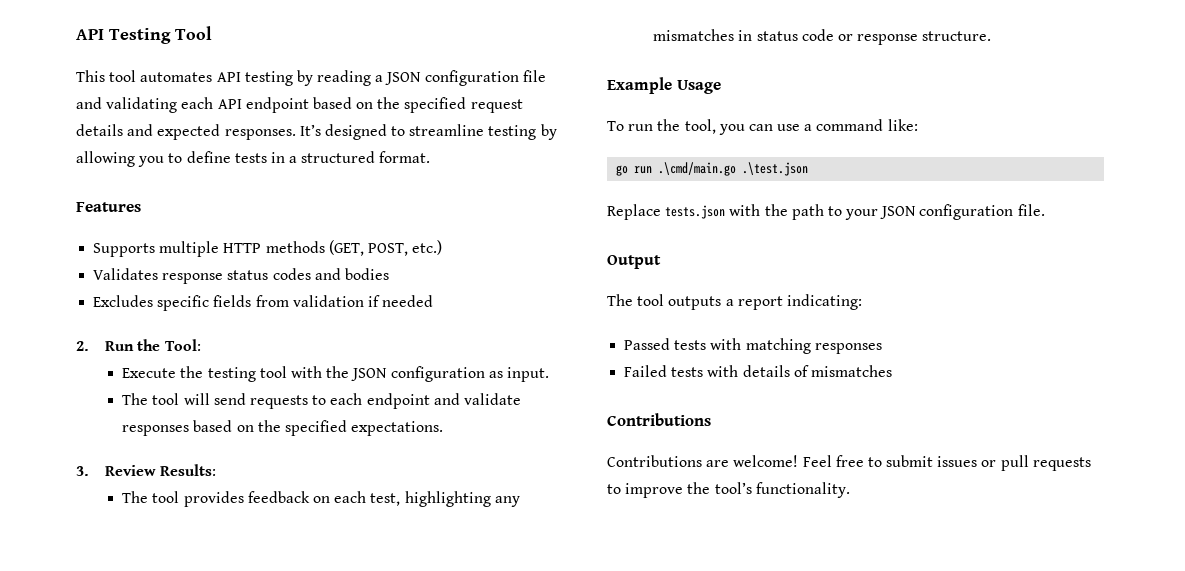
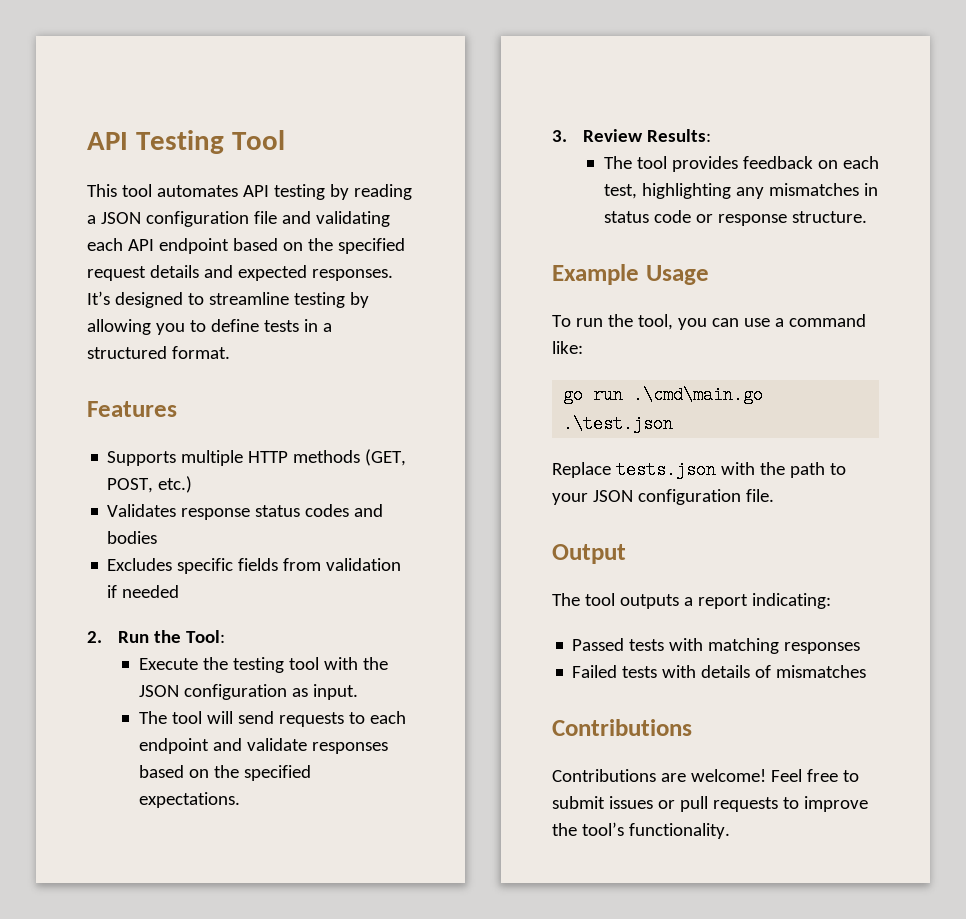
[658,162,737,176] .\cmd/main.go -> [633,386,764,404] .\cmd\main.go

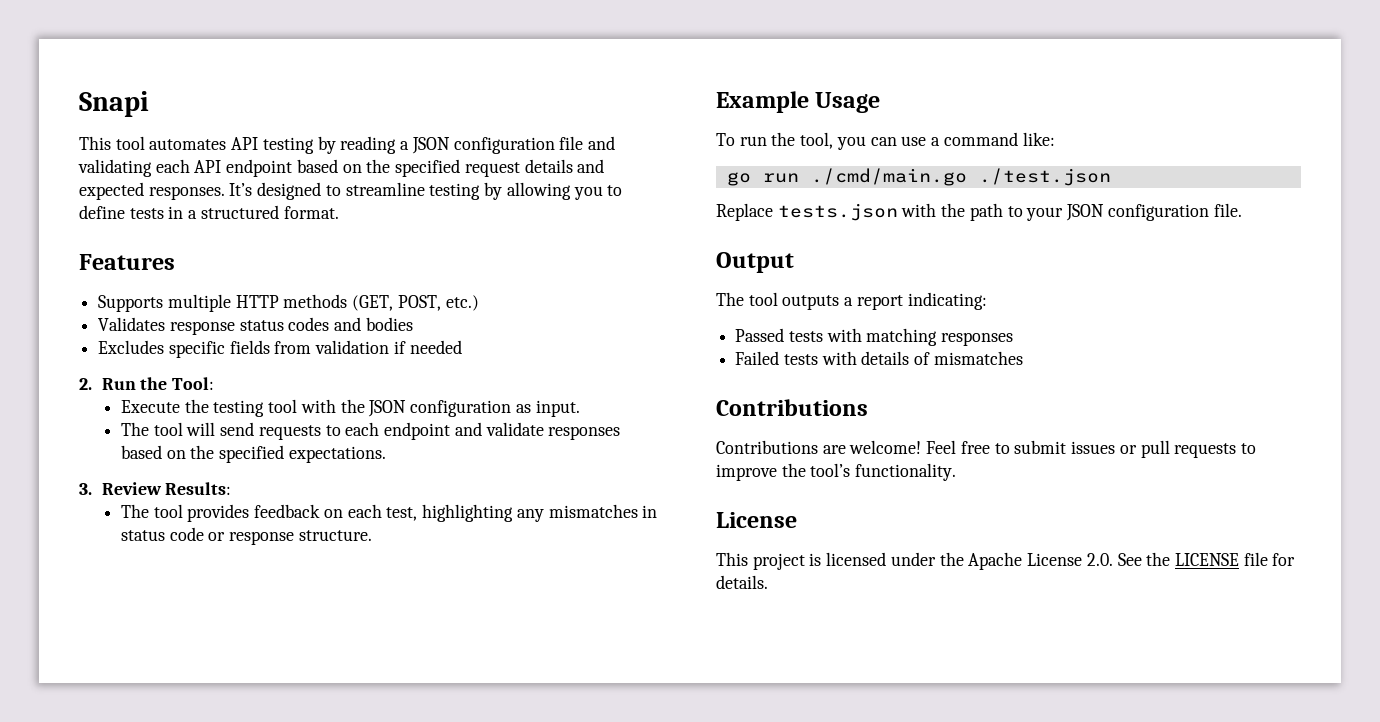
[87,130,285,154] API Testing Tool -> [79,91,149,117] Snapi
[633,386,764,404] [563,415,674,433] .\cmd\main.go .\test.json -> [810,168,1111,186] ./cmd/main.go ./test.json
(730, 831) none -> [716,512,797,528] [716,552,1296,570] [716,575,768,589] // License // This project is licensed under the Apache License 2.0. See the LICENSE file for details.

